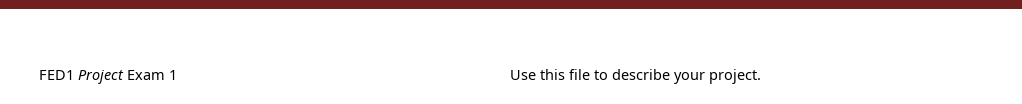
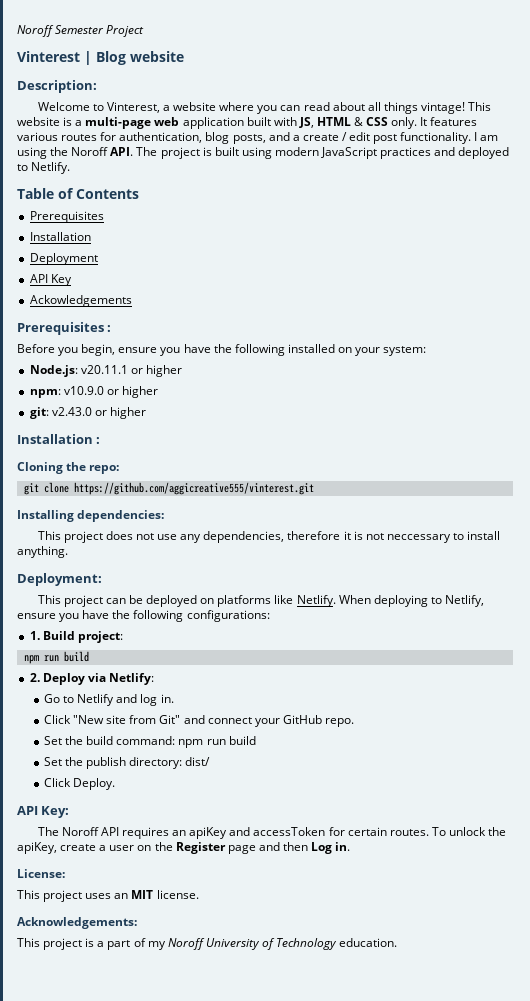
[39,70,74,80] FED1 -> [17,25,105,37] Noroff Semester
[127,70,177,80] [510,69,761,84] Exam 1 // Use this file to describe your project. -> [17,51,184,65] [17,80,97,93] [37,102,492,114] [17,117,478,129] [17,132,499,144] [17,147,510,159] [17,162,71,174] [17,188,139,199] [29,211,104,223] [29,232,91,241] [29,253,98,265] [29,274,72,286] [29,295,132,307] [17,322,112,335] [17,344,427,356] [29,365,182,377] [29,386,158,398] [29,407,146,419] [17,434,101,444] [17,462,120,474] [23,482,314,495] [17,510,165,522] [37,531,501,543] [17,546,68,558] [17,573,102,586] [37,595,484,607] [17,610,270,622] [29,631,123,643] [23,651,89,664] [29,673,154,685] [44,694,174,706] [44,715,354,727] [44,736,256,748] [44,757,211,769] [44,778,116,790] [17,806,70,818] [37,827,507,839] [17,842,351,854] [17,869,65,878] [17,890,199,902] [17,917,137,929] [17,938,398,950] // Vinterest | Blog website // Description: // Welcome to Vinterest, a website where you can read about all things vintage! This website is a multi-page web application built with JS, HTML & CSS only. It features various routes for authentication, blog posts, and a create / edit post functionality. I am using the Noroff API. The project is built using modern JavaScript practices and deployed to Netlify. // Table of Contents // Prerequisites // Installation // Deployment // API Key // Ackowledgements // Prerequisites : // Before you begin, ensure you have the following installed on your system: // Node.js: v20.11.1 or higher // npm: v10.9.0 or higher // git: v2.43.0 or higher // Installation : // Cloning the repo: // git clone https://github.com/aggicreative555/vinterest.git // Installing dependencies: // This project does not use any dependencies, therefore it is not neccessary to install anything. // Deployment: // This project can be deployed on platforms like Netlify. When deploying to Netlify, ensure you have the following configurations: // 1. Build project: // npm run build // 2. Deploy via Netlify: // Go to Netlify and log in. // Click "New site from Git" and connect your GitHub repo. // Set the build command: npm run build // Set the publish directory: dist/ // Click Deploy. // API Key: // The Noroff API requires an apiKey and accessToken for certain routes. To unlock the apiKey, create a user on the Register page and then Log in. // License: // This project uses an MIT license. // Acknowledgements: // This project is a part of my Noroff University of Technology education.

